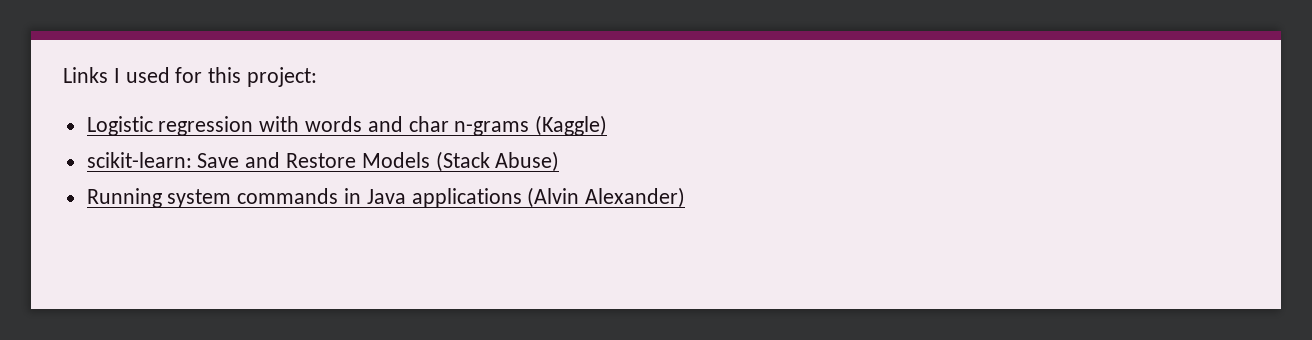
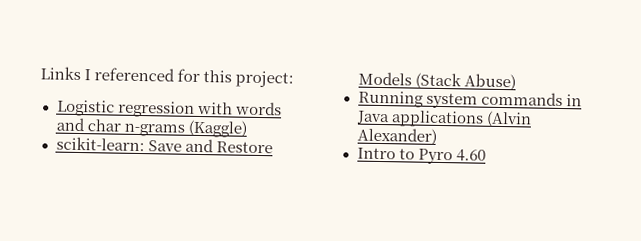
[125,67,170,83] used -> [94,67,176,82] referenced
(686, 197) none -> [356,147,486,165] // Intro to Pyro 4.60

